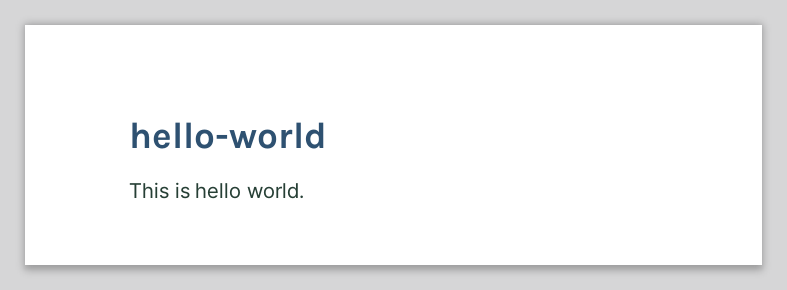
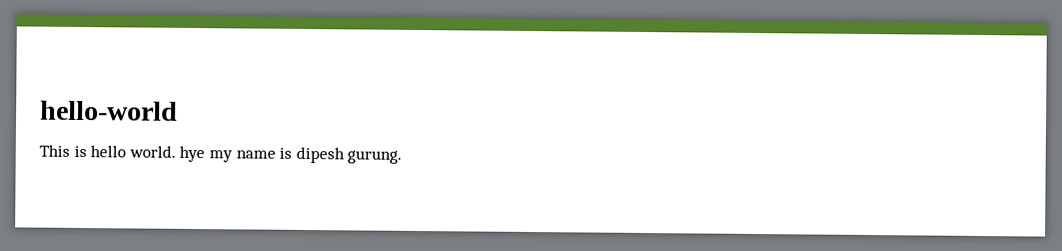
(305, 191) none -> [179,145,403,164] hye my name is dipesh gurung.

